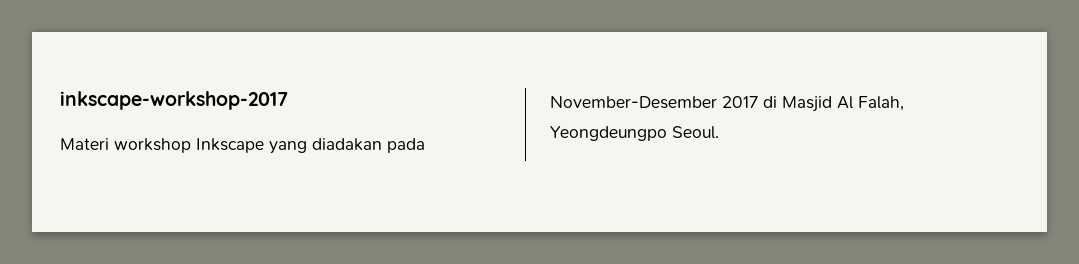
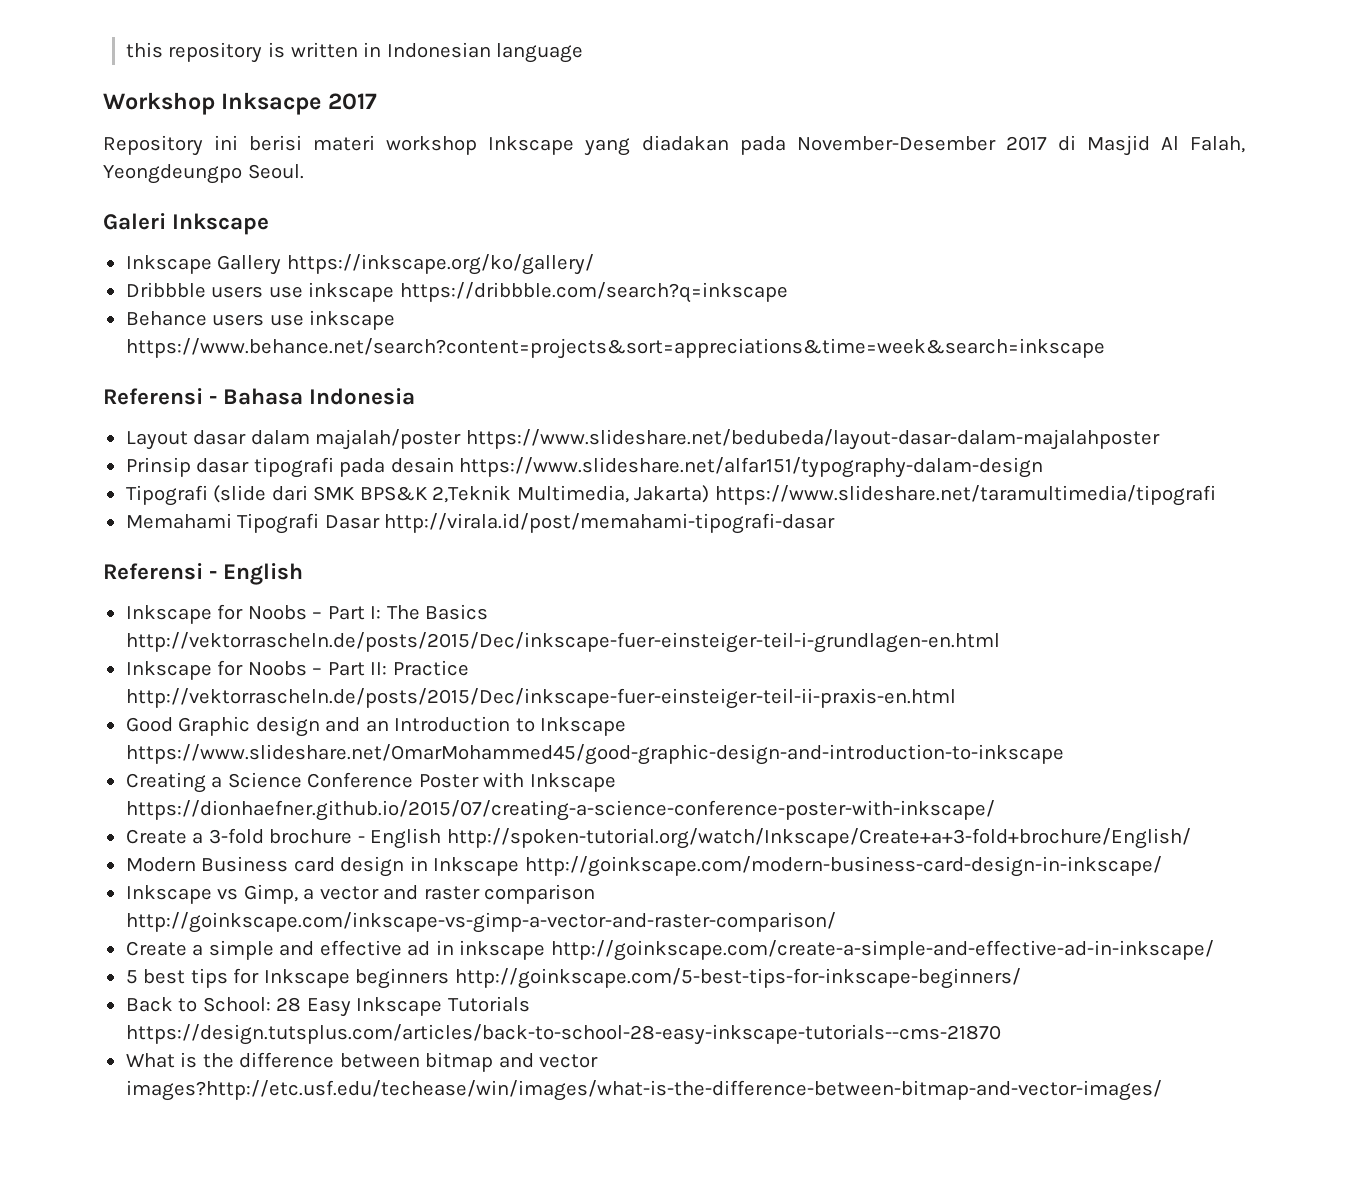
[60,91,288,110] [60,138,109,150] inkscape-workshop-2017 // Materi -> [125,42,584,63] [103,92,377,115] [103,135,376,156] this repository is written in Indonesian language // Workshop Inksacpe 2017 // Repository ini berisi materi
(719, 132) none -> [103,213,270,235] [125,254,594,275] [125,282,788,303] [125,310,396,330] [125,338,1105,359] [103,388,416,405] [125,429,1160,450] [125,457,1044,478] [125,485,1216,506] [125,513,836,534] [103,563,304,585] [125,604,489,624] [125,632,1000,653] [125,660,469,680] [125,688,956,709] [125,716,627,737] [125,744,1064,765] [125,772,616,793] [125,800,995,821] [125,828,1191,849] [125,856,1162,877] [125,884,596,904] [125,912,836,933] [125,940,1214,961] [125,968,1021,989] [125,996,530,1017] [125,1024,1001,1045] [125,1052,599,1072] [125,1080,1162,1101] // Galeri Inkscape // Inkscape Gallery https://inkscape.org/ko/gallery/ // Dribbble users use inkscape https://dribbble.com/search?q=inkscape // Behance users use inkscape https://www.behance.net/search?content=projects&sort=appreciations&time=week&search=inkscape // Referensi - Bahasa Indonesia // Layout dasar dalam majalah/poster https://www.slideshare.net/bedubeda/layout-dasar-dalam-majalahposter // Prinsip dasar tipografi pada desain https://www.slideshare.net/alfar151/typography-dalam-design // Tipografi (slide dari SMK BPS&K 2,Teknik Multimedia, Jakarta) https://www.slideshare.net/taramultimedia/tipografi // Memahami Tipografi Dasar http://virala.id/post/memahami-tipografi-dasar // Referensi - English // Inkscape for Noobs – Part I: The Basics http://vektorrascheln.de/posts/2015/Dec/inkscape-fuer-einsteiger-teil-i-grundlagen-en.html // Inkscape for Noobs – Part II: Practice http://vektorrascheln.de/posts/2015/Dec/inkscape-fuer-einsteiger-teil-ii-praxis-en.html // Good Graphic design and an Introduction to Inkscape https://www.slideshare.net/OmarMohammed45/good-graphic-design-and-introduction-to-inkscape // Creating a Science Conference Poster with Inkscape https://dionhaefner.github.io/2015/07/creating-a-science-conference-poster-with-inkscape/ // Create a 3-fold brochure - English http://spoken-tutorial.org/watch/Inkscape/Create+a+3-fold+brochure/English/ // Modern Business card design in Inkscape http://goinkscape.com/modern-business-card-design-in-inkscape/ // Inkscape vs Gimp, a vector and raster comparison http://goinkscape.com/inkscape-vs-gimp-a-vector-and-raster-comparison/ // Create a simple and effective ad in inkscape http://goinkscape.com/create-a-simple-and-effective-ad-in-inkscape/ // 5 best tips for Inkscape beginners http://goinkscape.com/5-best-tips-for-inkscape-beginners/ // Back to School: 28 Easy Inkscape Tutorials https://design.tutsplus.com/articles/back-to-school-28-easy-inkscape-tutorials--cms-21870 // What is the difference between bitmap and vector images?http://etc.usf.edu/techease/win/images/what-is-the-difference-between-bitmap-and-vector-images/

